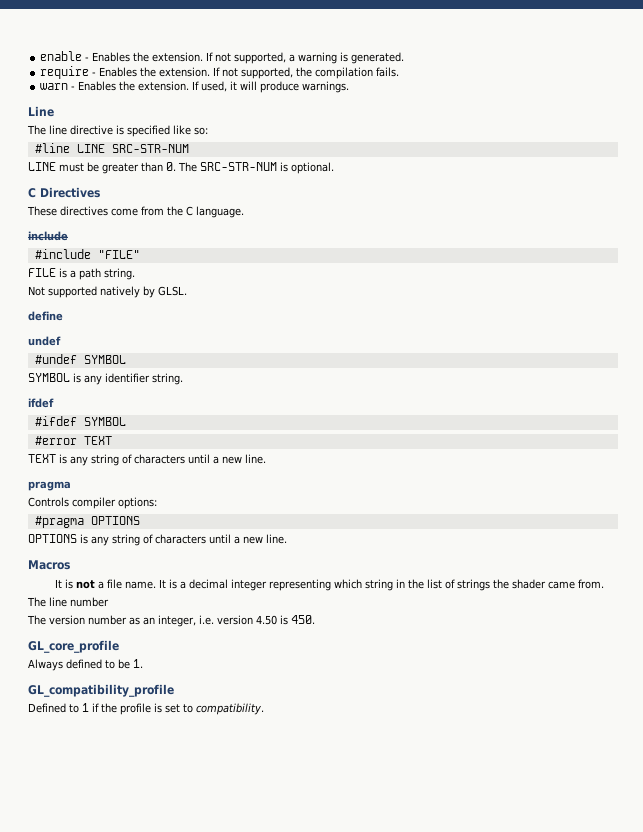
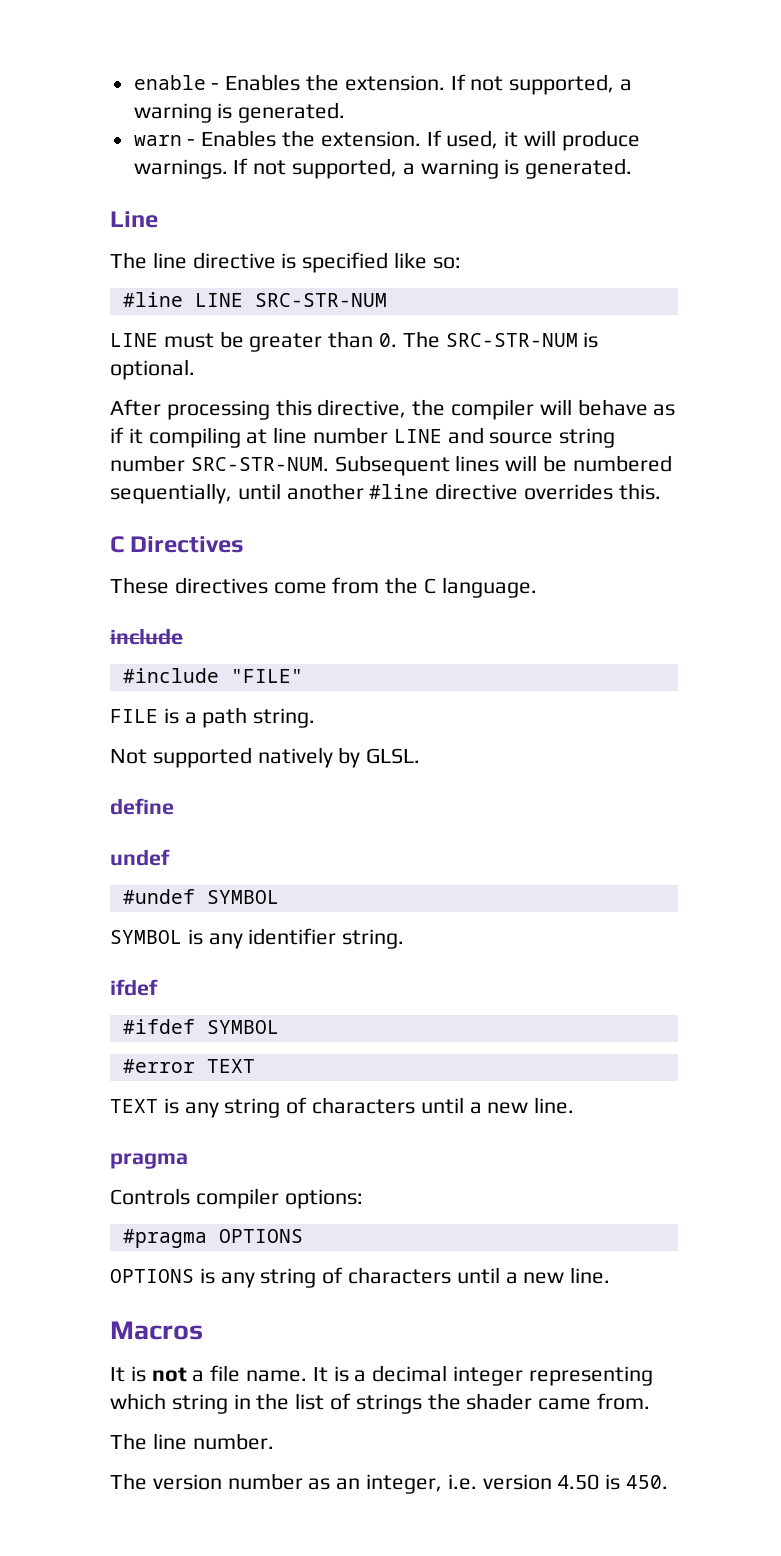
[40,66,400,79] // require - Enables the extension. If not supported, the compilation fails. -> (346, 112) none
(350, 87) none -> [233,158,633,179] If not supported, a warning is generated.
(334, 168) none -> [110,399,676,420] [110,427,616,448] [110,455,672,476] [110,483,661,504] // After processing this directive, the compiler will behave as if it compiling at line number LINE and source string number SRC-STR-NUM. Subsequent lines will be numbered sequentially, until another #line directive overrides this.
[70,597,109,607] number -> [192,1433,274,1450] number.
[28,640,119,653] [28,659,143,671] [28,684,174,697] [28,703,264,715] // GL_core_profile // Always defined to be 1. // GL_compatibility_profile // Defined to 1 if the profile is set to compatibility. -> (669, 1482) none

